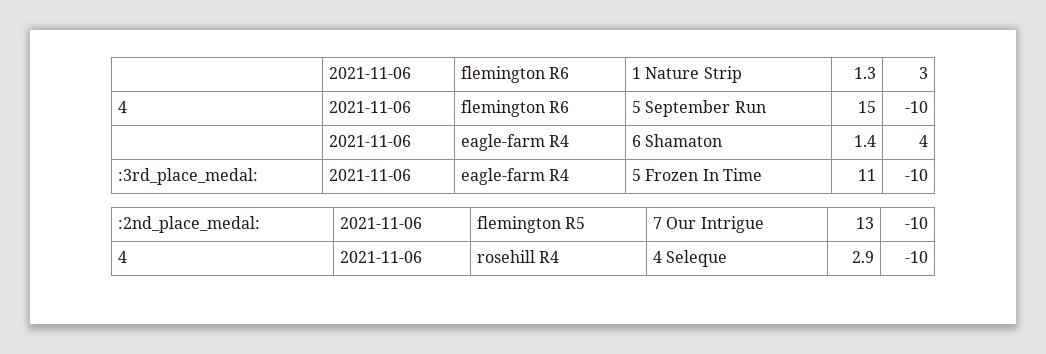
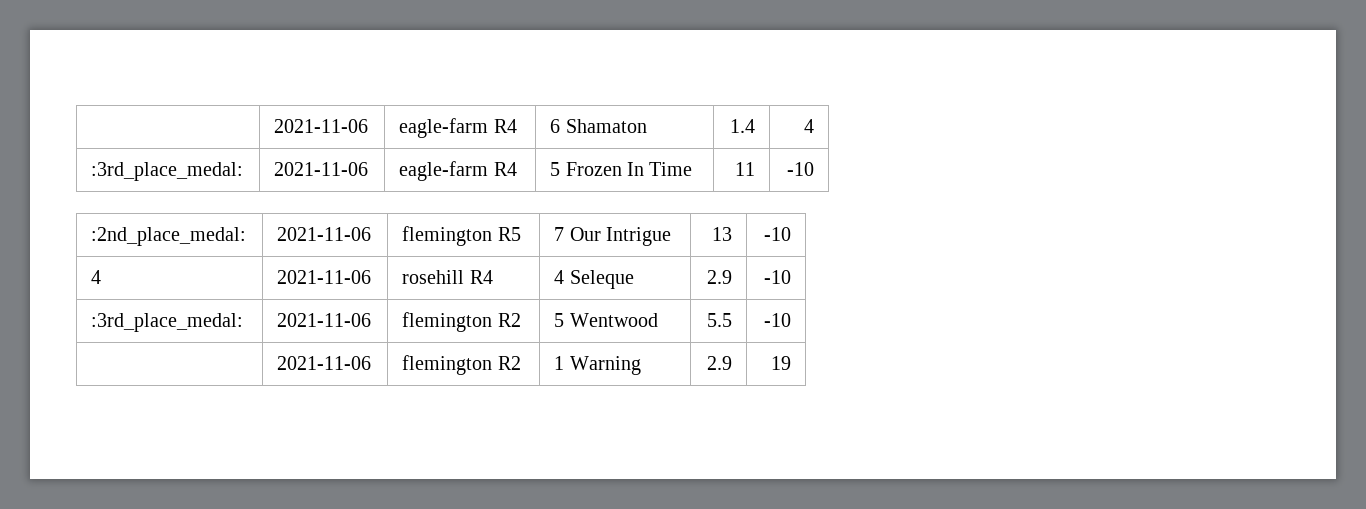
[329,67,412,79] [461,66,570,83] [632,66,742,83] [853,67,876,79] [918,67,928,79] [118,101,128,113] [329,101,412,113] [461,100,570,117] [632,100,766,117] [857,101,876,113] [904,101,928,113] [329,135,412,147] | 2021-11-06 | flemington R6 | 1 Nature Strip | 1.3 | 3 // 4 | 2021-11-06 | flemington R6 | 5 September Run | 15 | -10 // | 2021-11-06 -> [274,119,369,133] | 2021-11-06
(928, 257) none -> [91,313,244,332] [277,313,372,327] [402,312,521,332] [554,313,658,327] [706,313,732,327] [763,313,791,327] [277,356,372,370] [402,355,521,375] [554,356,641,375] [706,356,732,370] [770,356,791,370] // :3rd_place_medal: | 2021-11-06 | flemington R2 | 5 Wentwood | 5.5 | -10 // | 2021-11-06 | flemington R2 | 1 Warning | 2.9 | 19

